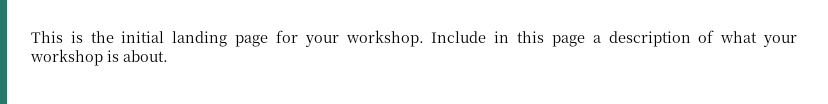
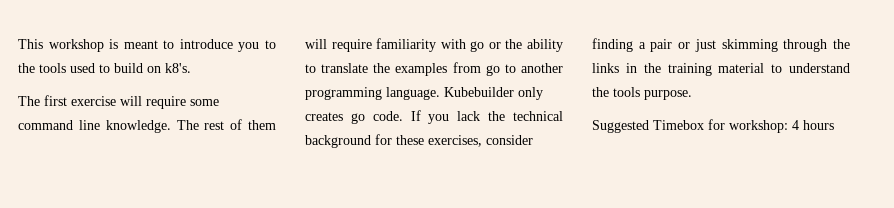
[70,30,798,47] [30,49,168,66] is the initial landing page for your workshop. Include in this page a description of what your workshop is about. -> [48,39,277,52] [18,63,191,73] [18,95,219,109] [18,119,277,133] [305,38,563,52] [305,62,563,76] [305,87,543,100] [305,110,563,124] [305,134,533,148] [592,38,850,52] [592,63,850,76] [592,87,692,100] [592,119,834,133] workshop is meant to introduce you to the tools used to build on k8's. // The first exercise will require some command line knowledge. The rest of them will require familiarity with go or the ability to translate the examples from go to another programming language. Kubebuilder only creates go code. If you lack the technical background for these exercises, consider finding a pair or just skimming through the links in the training material to understand the tools purpose. // Suggested Timebox for workshop: 4 hours

